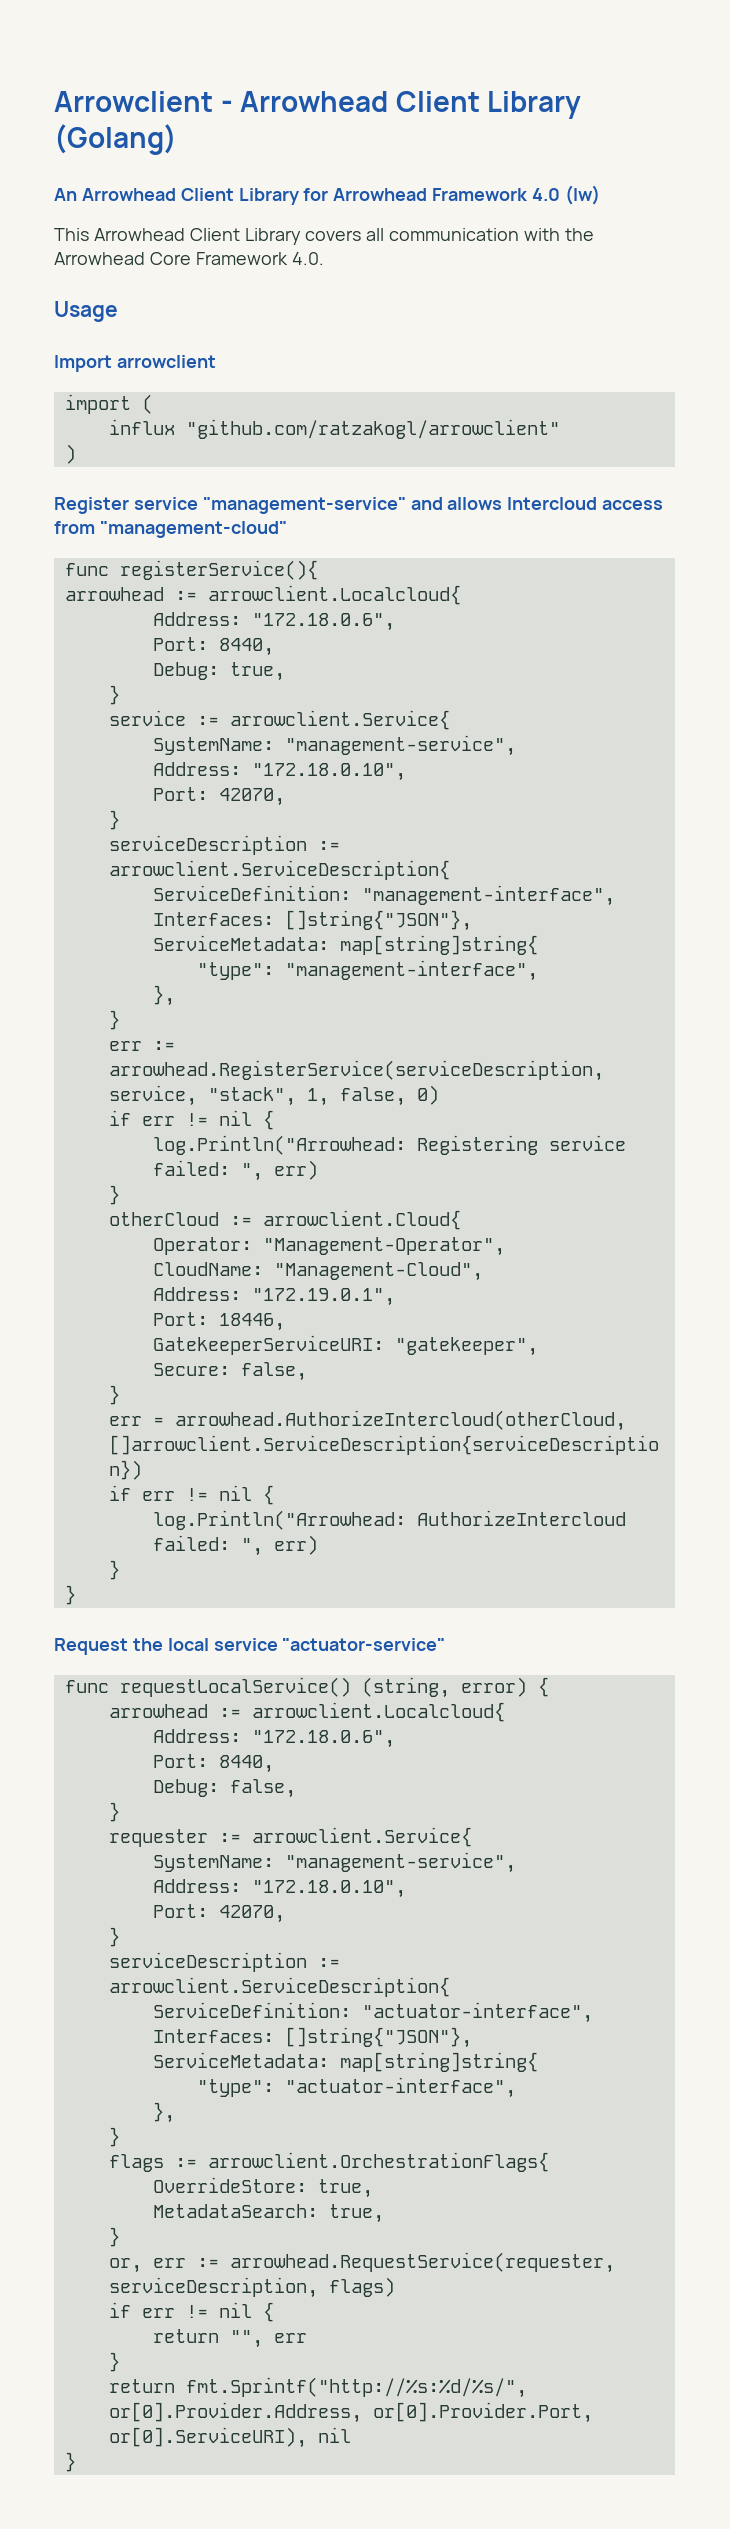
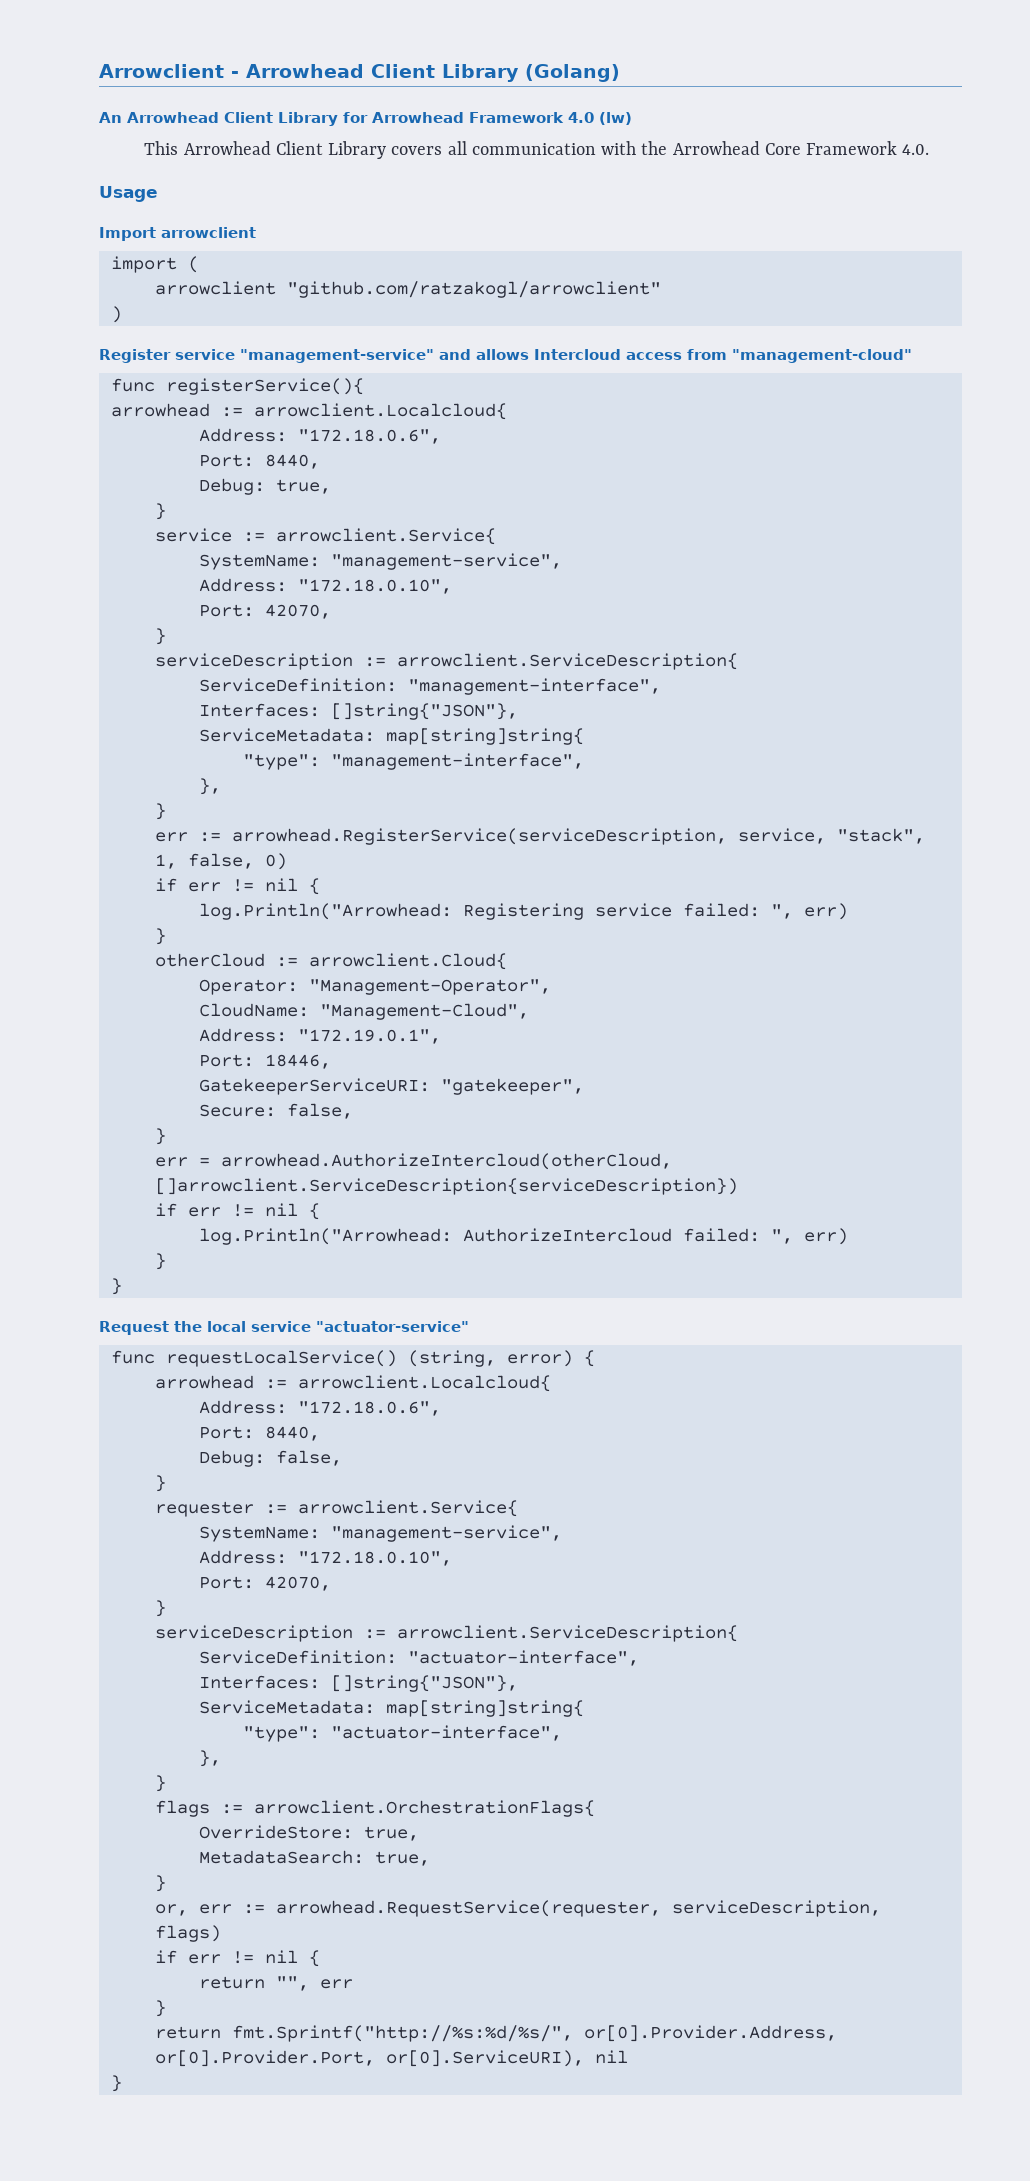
[108,419,175,435] influx -> [154,281,276,295] arrowclient

